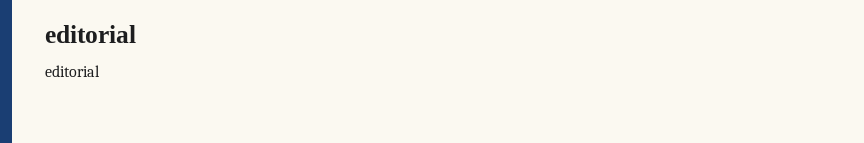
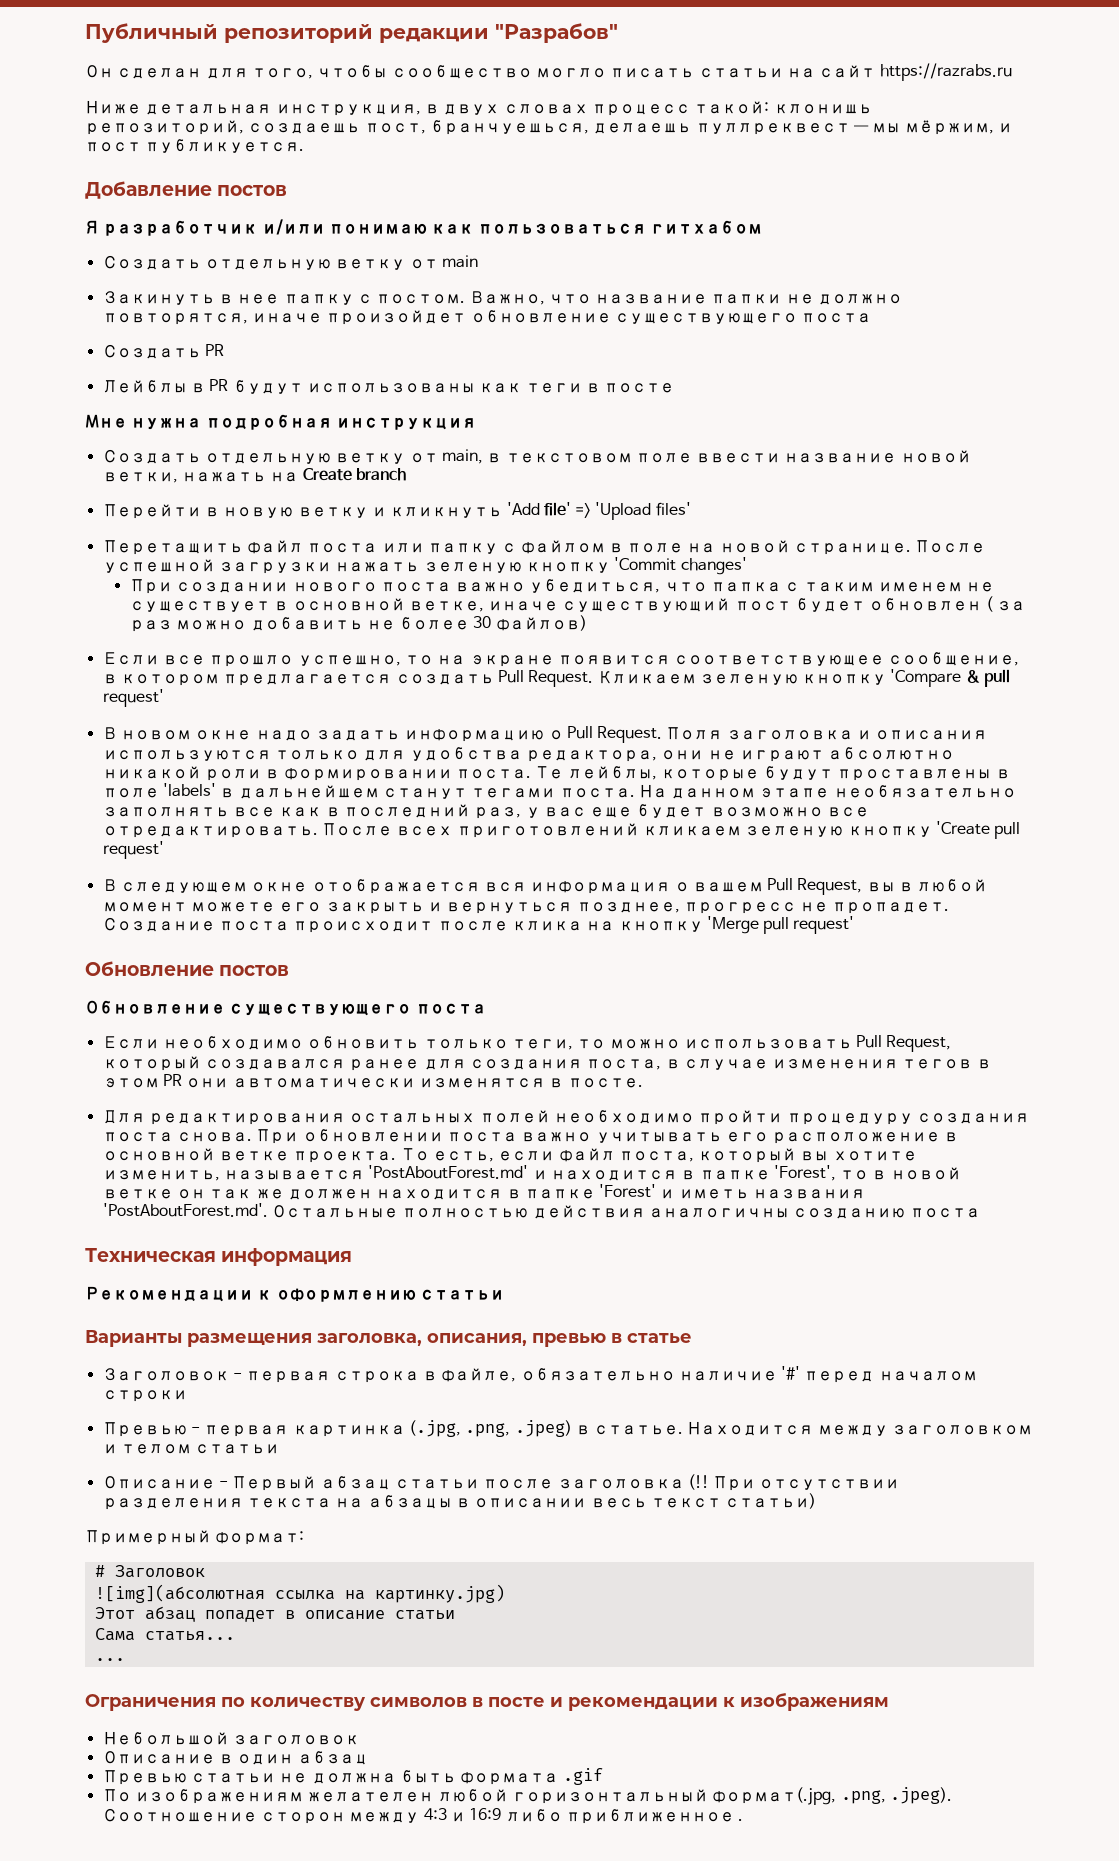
[45,25,136,43] [45,65,100,77] editorial // editorial -> [85,23,618,43] [85,63,1012,81] [85,100,872,116] [85,120,1012,135] [85,139,305,153] [85,181,288,199] [85,219,762,236] [102,255,478,270] [102,291,903,305] [102,310,872,325] [102,344,224,359] [102,379,675,394] [85,414,476,430] [102,449,971,464] [102,468,406,483] [102,502,691,520] [102,540,986,555] [102,557,747,575] [129,579,995,594] [129,596,1026,612] [129,615,587,632] [102,652,1020,667] [102,669,1011,687] [102,689,164,707] [102,726,988,743] [102,747,955,762] [102,766,1010,781] [102,783,1016,799] [102,804,870,819] [102,821,1021,839] [102,841,164,859] [102,878,988,895] [102,902,950,914] [102,916,855,934] [85,961,290,976] [85,1000,486,1016] [102,1035,952,1052] [102,1056,991,1071] [102,1074,643,1088] [102,1110,1029,1125] [102,1129,959,1144] [102,1148,917,1163] [102,1165,961,1181] [102,1184,866,1200] [102,1203,980,1219] [85,1248,353,1266] [85,1286,504,1302] [85,1330,692,1347] [102,1366,977,1383] [102,1390,187,1402] [102,1420,1033,1437] [102,1444,280,1454] [102,1474,900,1491] [102,1493,817,1510] [85,1530,305,1545] [94,1565,205,1578] [94,1584,505,1603] [94,1606,455,1622] [94,1628,235,1641] [94,1658,125,1661] [85,1693,889,1711] [102,1731,359,1745] [102,1751,368,1765] [102,1768,603,1785] [102,1787,952,1805] [102,1808,744,1824] Публичный репозиторий редакции "Разрабов" // Он сделан для того, чтобы сообщество могло писать статьи на сайт https://razrabs.ru // Ниже детальная инструкция, в двух словах процесс такой: клонишь репозиторий, создаешь пост, бранчуешься, делаешь пуллреквест — мы мёржим, и пост публикуется. // Добавление постов // Я разработчик и/или понимаю как пользоваться гитхабом // Создать отдельную ветку от main // Закинуть в нее папку с постом. Важно, что название папки не должно повторятся, иначе произойдет обновление существующего поста // Создать PR // Лейблы в PR будут использованы как теги в посте // Мне нужна подробная инструкция // Создать отдельную ветку от main, в текстовом поле ввести название новой ветки, нажать на Create branch // Перейти в новую ветку и кликнуть 'Add file' => 'Upload files' // Перетащить файл поста или папку с файлом в поле на новой странице. После успешной загрузки нажать зеленую кнопку 'Commit changes' // При создании нового поста важно убедиться, что папка с таким именем не существует в основной ветке, иначе существующий пост будет обновлен ( за раз можно добавить не более 30 файлов) // Если все прошло успешно, то на экране появится соответствующее сообщение, в котором предлагается создать Pull Request. Кликаем зеленую кнопку 'Compare & pull request' // В новом окне надо задать информацию о Pull Request. Поля заголовка и описания используются только для удобства редактора, они не играют абсолютно никакой роли в формировании поста. Те лейблы, которые будут проставлены в поле 'labels' в дальнейшем станут тегами поста. На данном этапе необязательно заполнять все как в последний раз, у вас еще будет возможно все отредактировать. После всех приготовлений кликаем зеленую кнопку 'Create pull request' // В следующем окне отображается вся информация о вашем Pull Request, вы в любой момент можете его закрыть и вернуться позднее, прогресс не пропадет. Создание поста происходит после клика на кнопку 'Merge pull request' // Обновление постов // Обновление существующего поста // Если необходимо обновить только теги, то можно использовать Pull Request, который создавался ранее для создания поста, в случае изменения тегов в этом PR они автоматически изменятся в посте. // Для редактирования остальных полей необходимо пройти процедуру создания поста снова. При обновлении поста важно учитывать его расположение в основной ветке проекта. То есть, если файл поста, который вы хотите изменить, называется 'PostAboutForest.md' и находится в папке 'Forest', то в новой ветке он так же должен находится в папке 'Forest' и иметь названия 'PostAboutForest.md'. Остальные полностью действия аналогичны созданию поста // Техническая информация // Рекомендации к оформлению статьи // Варианты размещения заголовка, описания, превью в статье // Заголовок - первая строка в файле, обязательно наличие '#' перед началом строки // Превью - первая картинка (.jpg, .png, .jpeg) в статье. Находится между заголовком и телом статьи // Описание - Первый абзац статьи после заголовка (!! При отсутствии разделения текста на абзацы в описании весь текст статьи) // Примерный формат: // # Заголовок // ![img](абсолютная ссылка на картинку.jpg) // Этот абзац попадет в описание статьи // Сама статья... // ... // Ограничения по количеству символов в посте и рекомендации к изображениям // Небольшой заголовок // Описание в один абзац // Превью статьи не должна быть формата .gif // По изображениям желателен любой горизонтальный формат(.jpg, .png, .jpeg). Соотношение сторон между 4:3 и 16:9 либо приближенное .

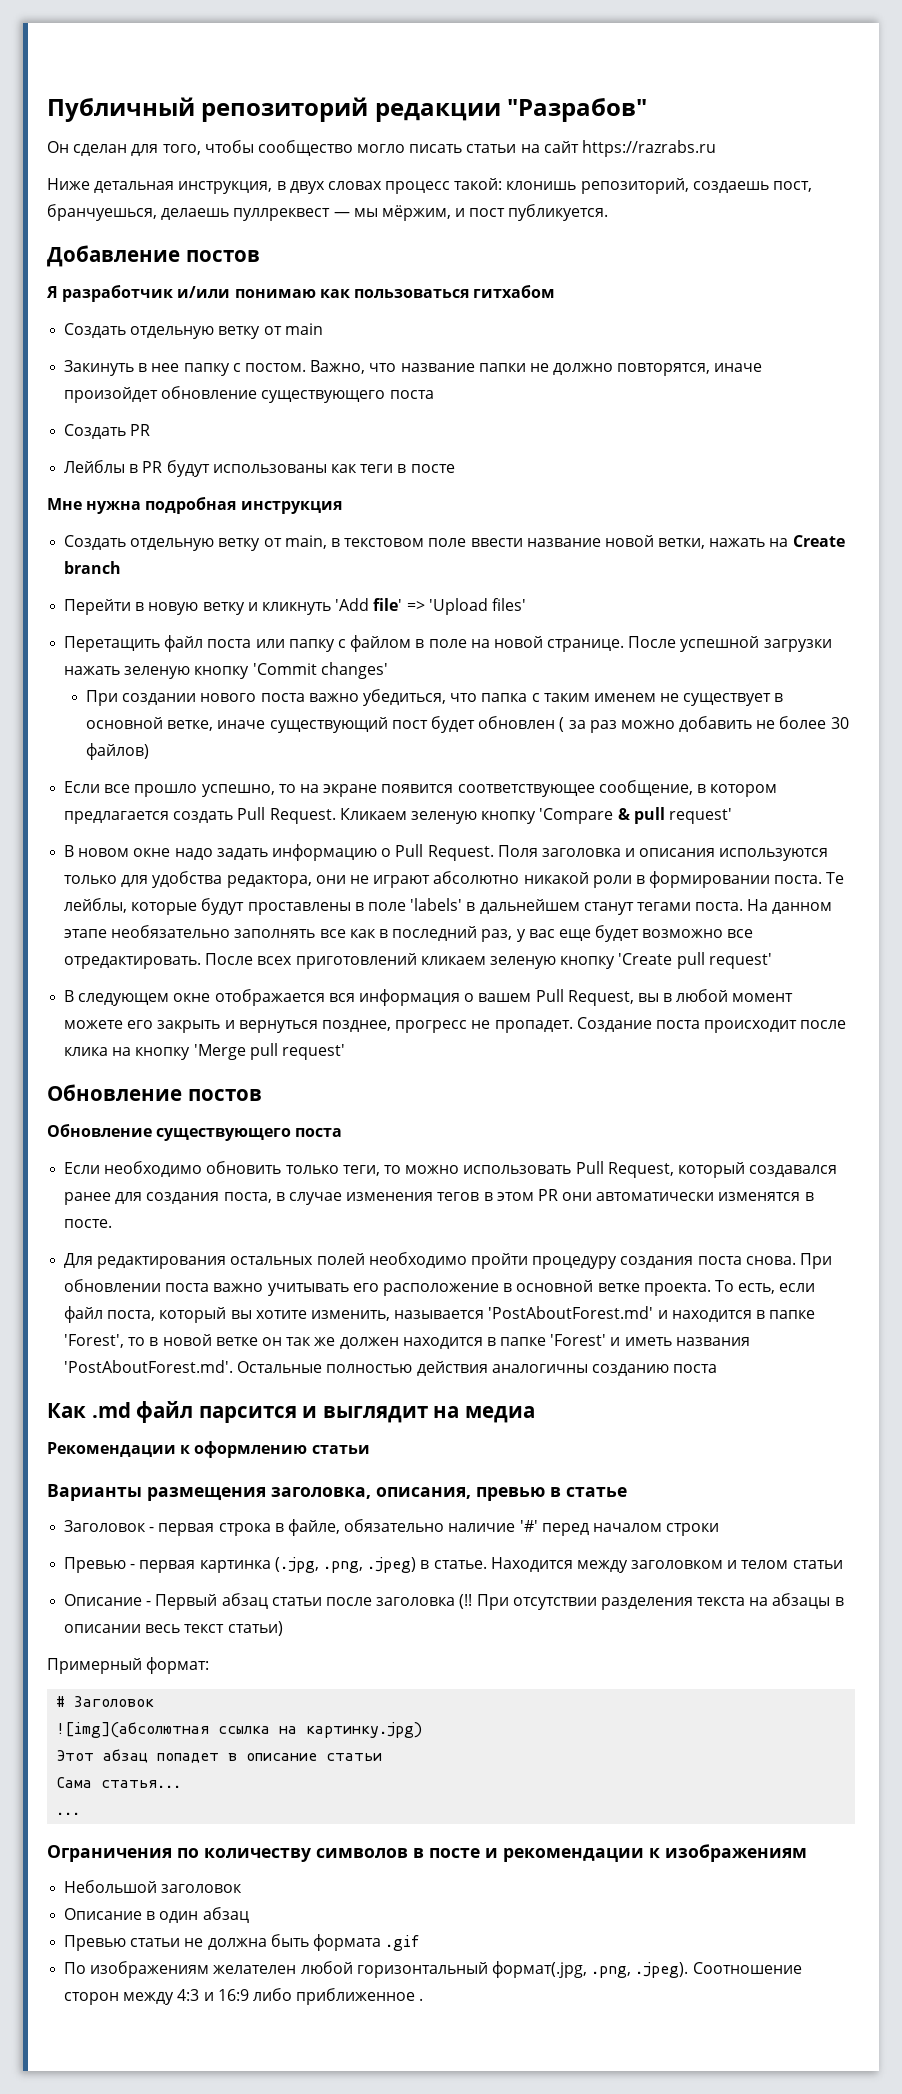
[85,1248,353,1266] Техническая информация -> [47,1401,535,1423] Как .md файл парсится и выглядит на медиа

